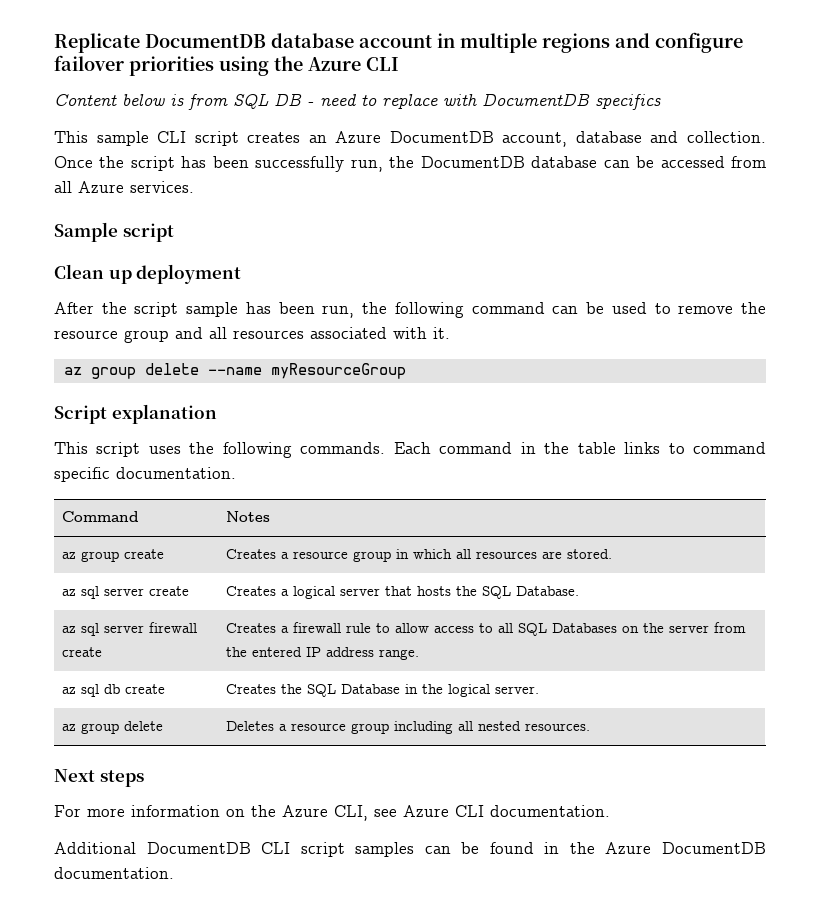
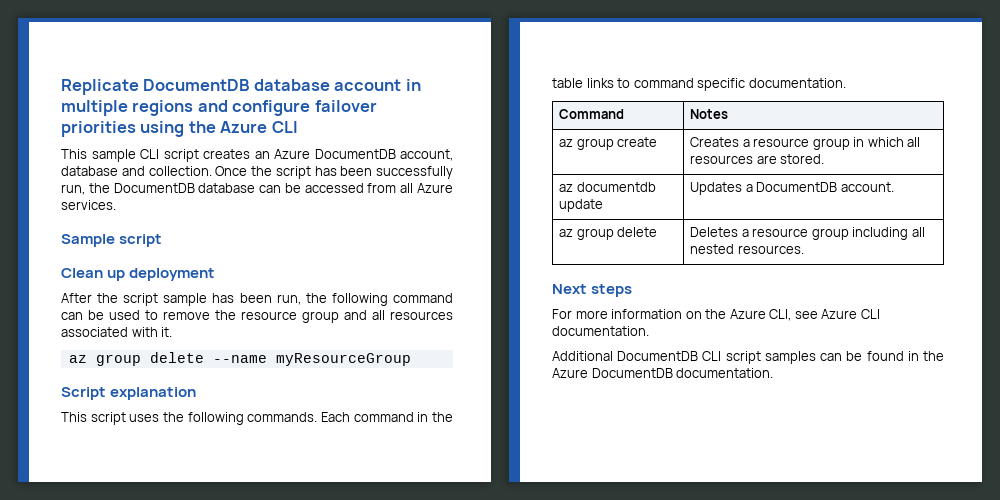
[54,93,661,110] // Content below is from SQL DB - need to replace with DocumentDB specifics -> (298, 127) none
[81,586,190,599] [226,586,580,599] [62,622,198,636] [62,647,103,657] [226,622,747,636] [226,647,420,660] [62,684,166,697] [226,684,540,697] sql server create | Creates a logical server that hosts the SQL Database. // az sql server firewall create | Creates a firewall rule to allow access to all SQL Databases on the server from the entered IP address range. // az sql db create | Creates the SQL Database in the logical server. -> [576,182,656,192] [559,199,604,212] [690,182,894,195] documentdb update | Updates a DocumentDB account.

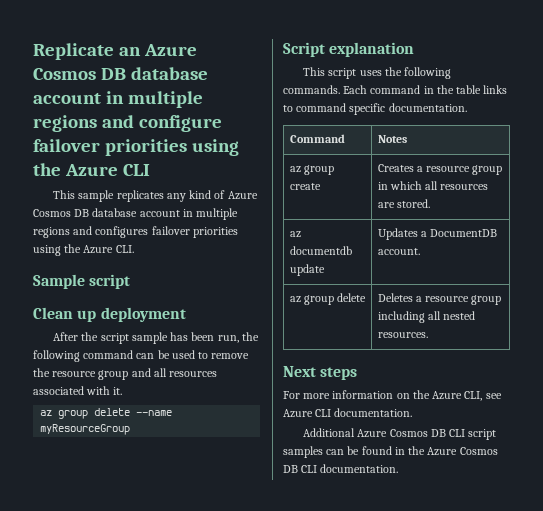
[143,79,250,91] DocumentDB -> [118,44,197,56] [33,68,126,80] an Azure Cosmos DB
[140,149,453,162] [61,166,453,179] [61,183,453,195] [61,200,116,210] CLI script creates an Azure DocumentDB account, database and collection. Once the script has been successfully run, the DocumentDB database can be accessed from all Azure services. -> [116,190,258,202] [33,208,239,220] [33,226,238,238] [33,244,134,256] replicates any kind of Azure Cosmos DB database account in multiple regions and configures failover priorities using the Azure CLI.
[617,351,699,361] DocumentDB -> [357,429,446,438] Azure Cosmos DB
[591,368,673,378] DocumentDB -> [459,447,498,455] [283,465,318,473] Cosmos DB CLI

